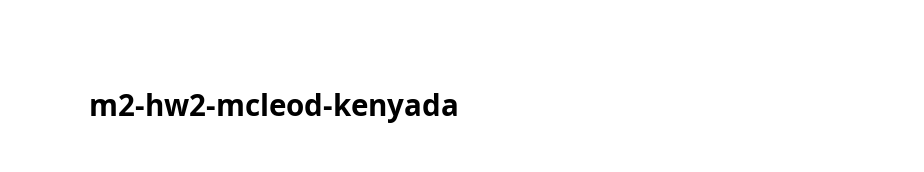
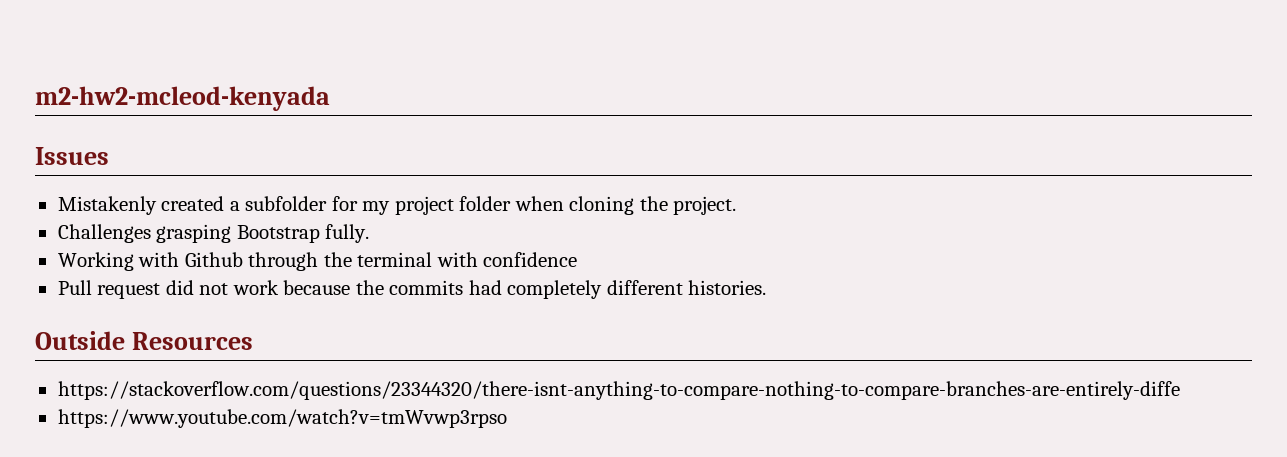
(459, 108) none -> [35,147,109,165] [57,196,737,215] [57,224,370,243] [57,252,578,271] [57,280,767,299] [35,331,254,350] [57,381,1180,400] [57,409,507,428] // Issues // Mistakenly created a subfolder for my project folder when cloning the project. // Challenges grasping Bootstrap fully. // Working with Github through the terminal with confidence // Pull request did not work because the commits had completely different histories. // Outside Resources // https://stackoverflow.com/questions/23344320/there-isnt-anything-to-compare-nothing-to-compare-branches-are-entirely-diffe // https://www.youtube.com/watch?v=tmWvwp3rpso

